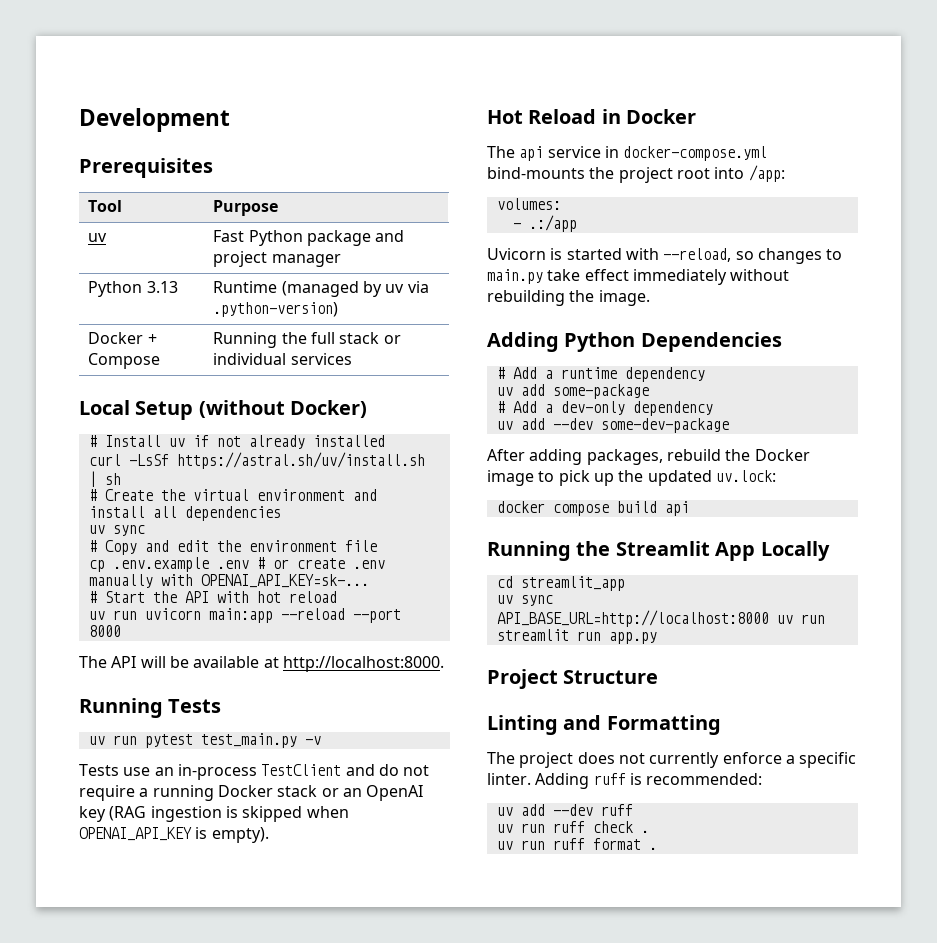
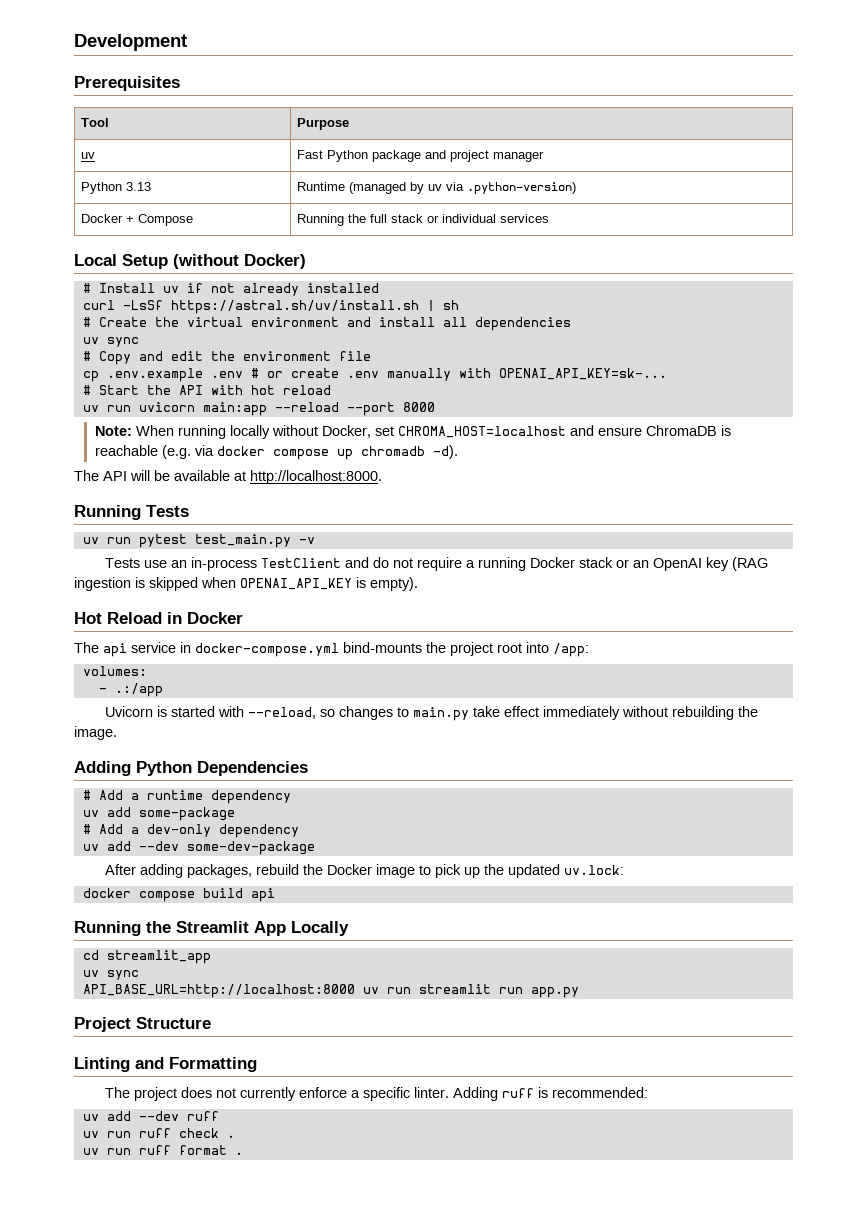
(121, 631) none -> [94,425,731,439] [94,445,458,460] // Note: When running locally without Docker, set CHROMA_HOST=localhost and ensure ChromaDB is reachable (e.g. via docker compose up chromadb -d).

